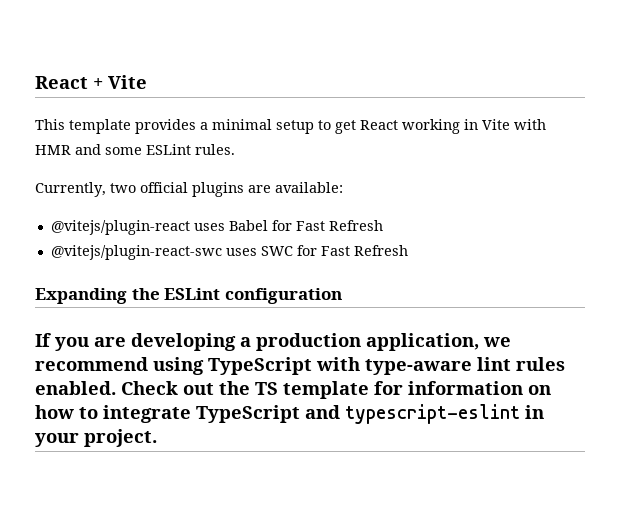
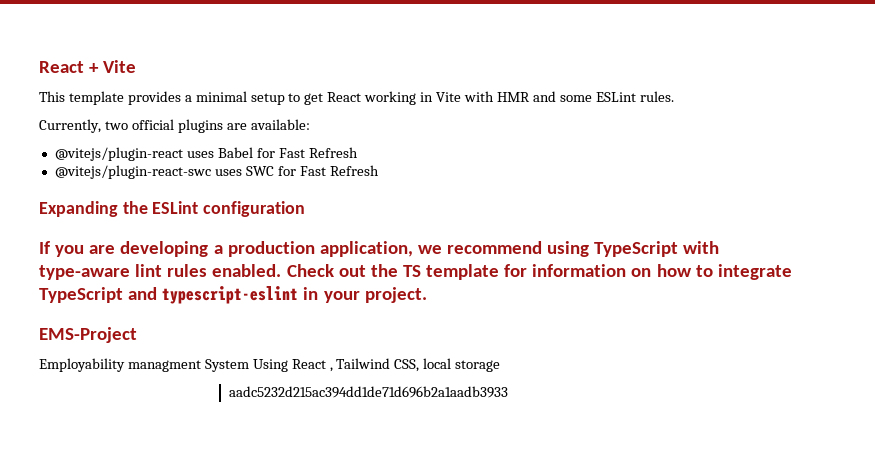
(157, 438) none -> [39,327,137,343] [39,358,501,372] [229,386,509,398] // EMS-Project // Employability managment System Using React , Tailwind CSS, local storage // aadc5232d215ac394dd1de71d696b2a1aadb3933

